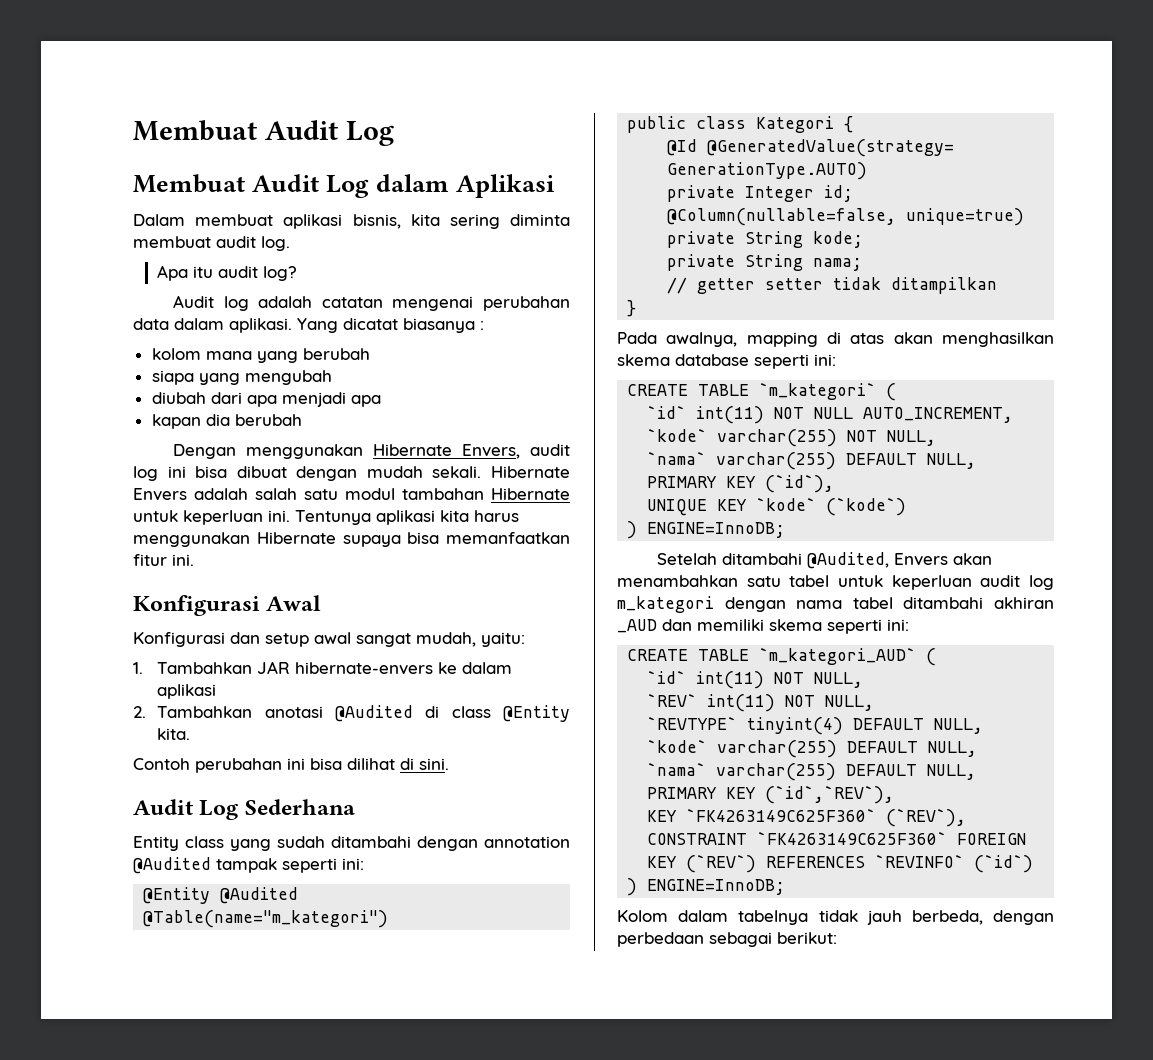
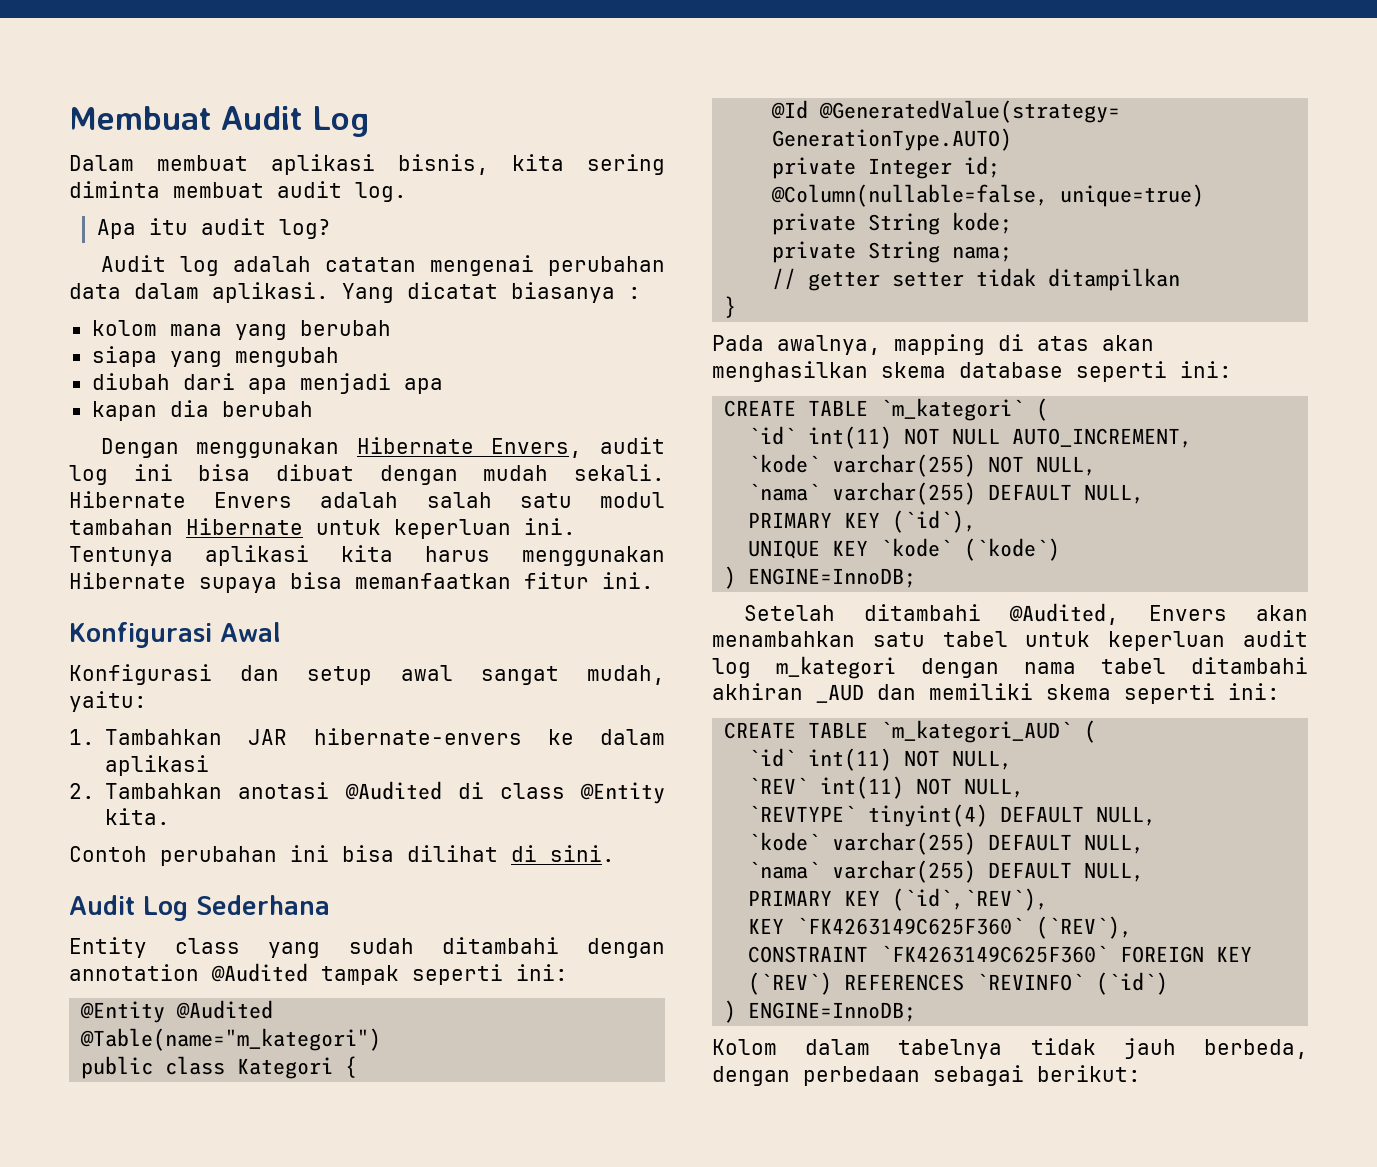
[133,120,394,146] [133,174,556,198] Membuat Audit Log // Membuat Audit Log dalam Aplikasi -> [69,106,369,137] Membuat Audit Log

